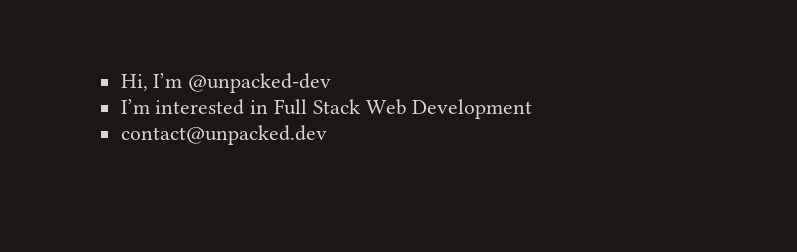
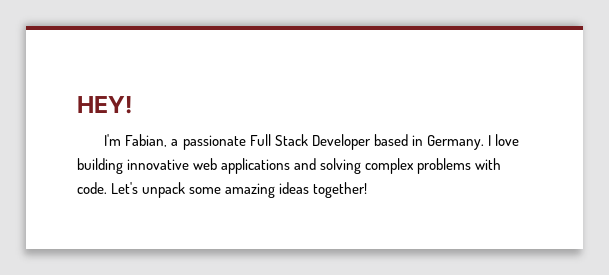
[120,73,332,93] [120,99,533,119] [120,125,327,145] Hi, I’m @unpacked-dev // I’m interested in Full Stack Web Development // contact@unpacked.dev -> [77,96,132,114] [104,134,519,150] [77,158,502,174] [77,182,368,198] HEY! // I'm Fabian, a passionate Full Stack Developer based in Germany. I love building innovative web applications and solving complex problems with code. Let's unpack some amazing ideas together!

